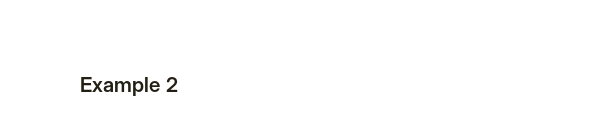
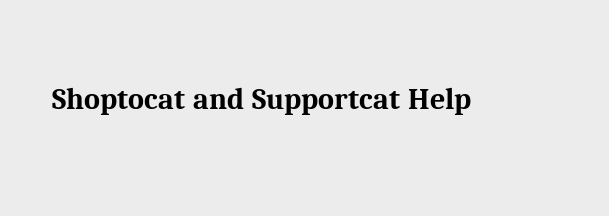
[80,77,178,96] Example 2 -> [52,87,472,115] Shoptocat and Supportcat Help

